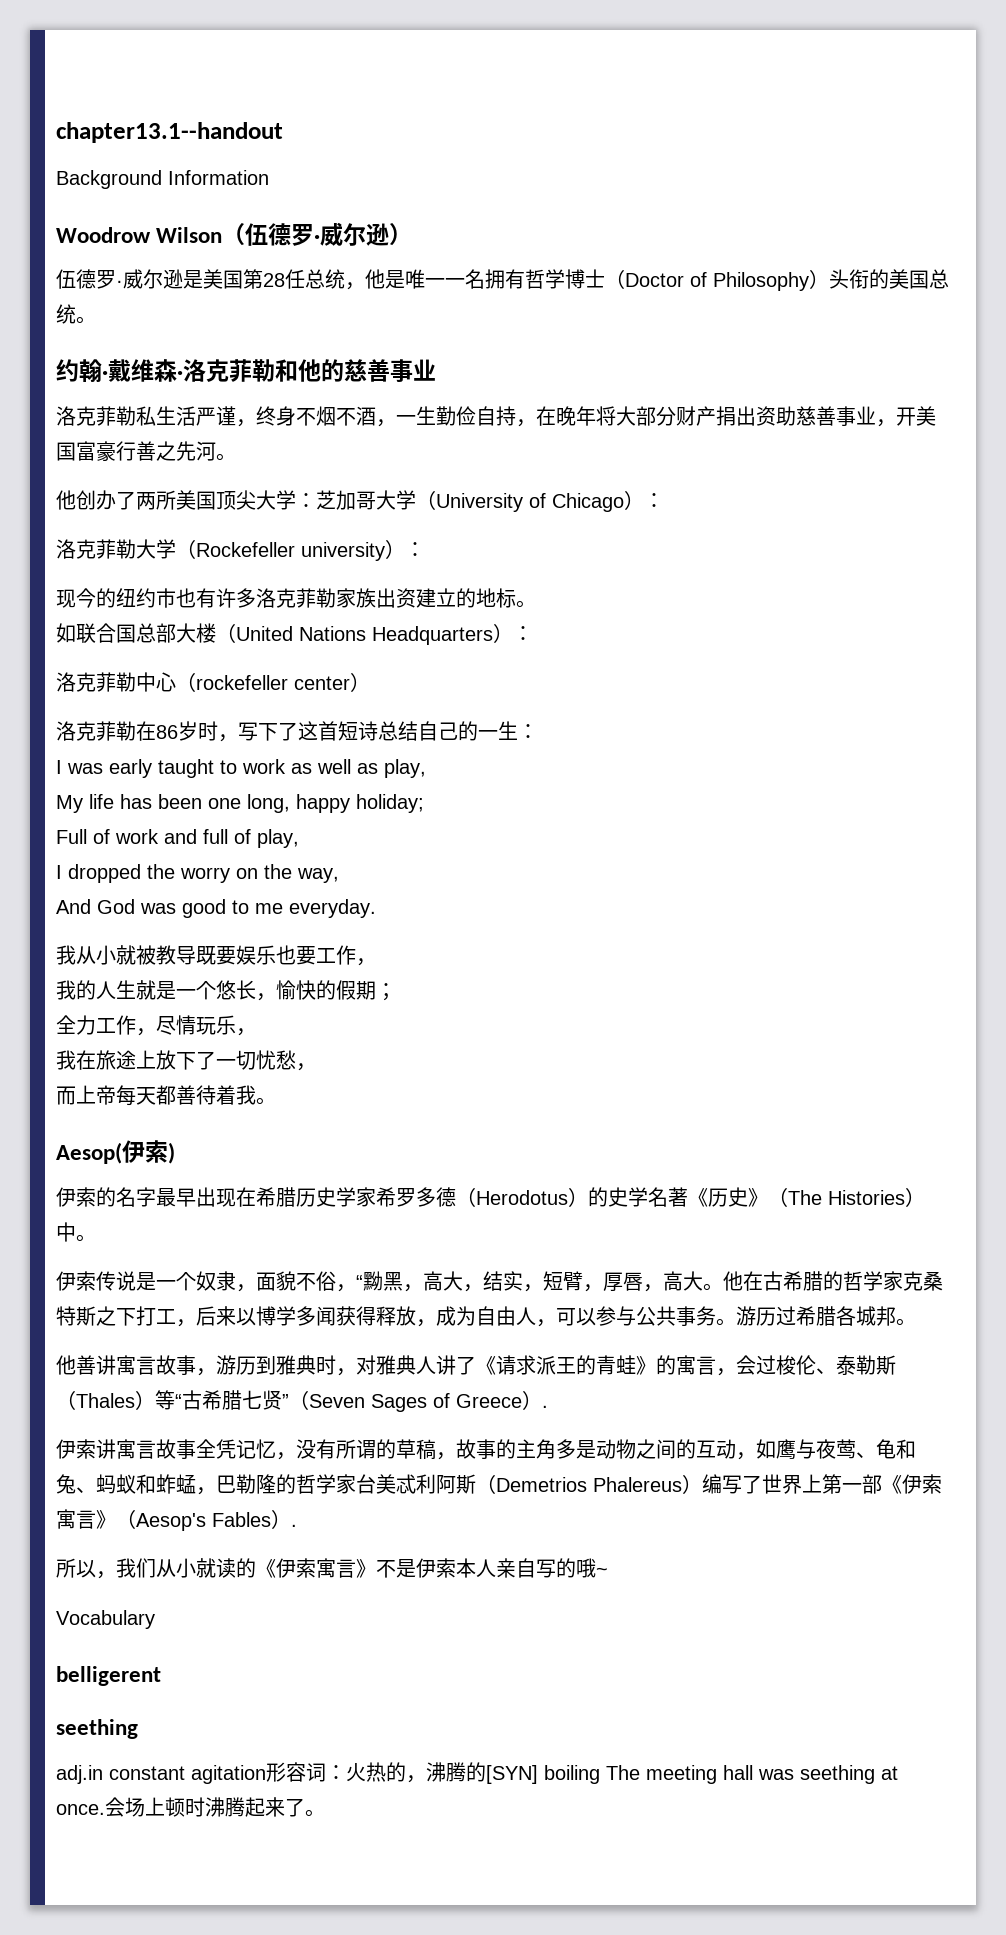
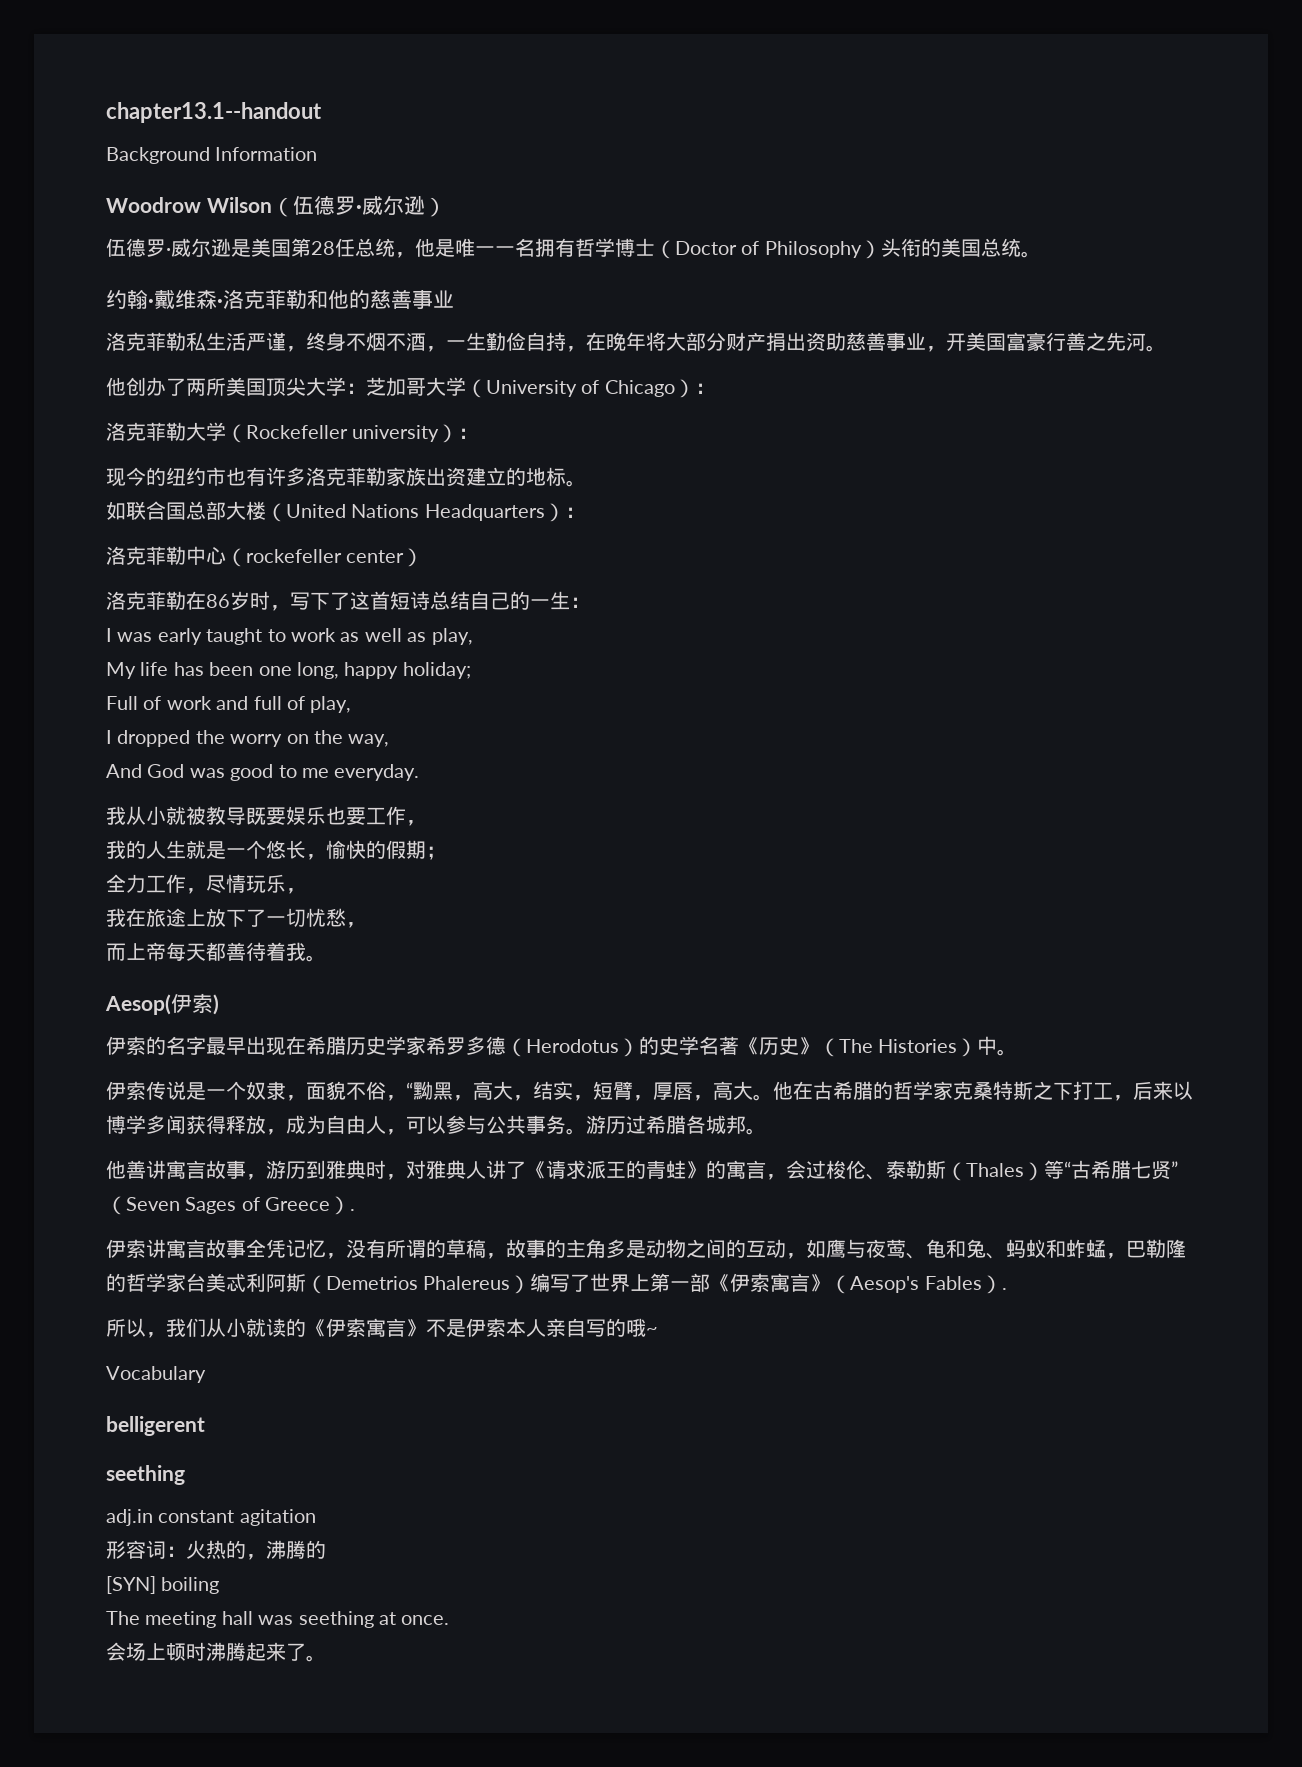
(266, 1774) none -> (316, 1517) //
(486, 1772) none -> (326, 1549) //
(600, 1774) none -> (220, 1585) //
(105, 1809) none -> (450, 1620) //

